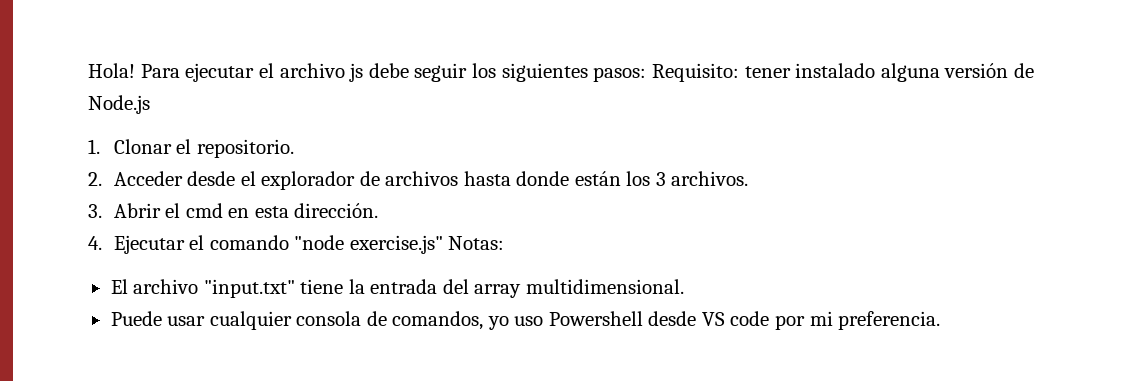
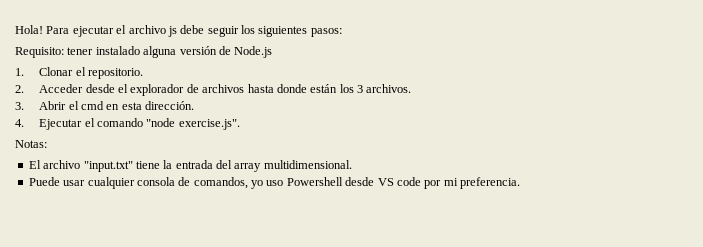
(647, 74) none -> (342, 32) //
[349,235,443,254] exercise.js" -> [178,119,240,130] exercise.js". //

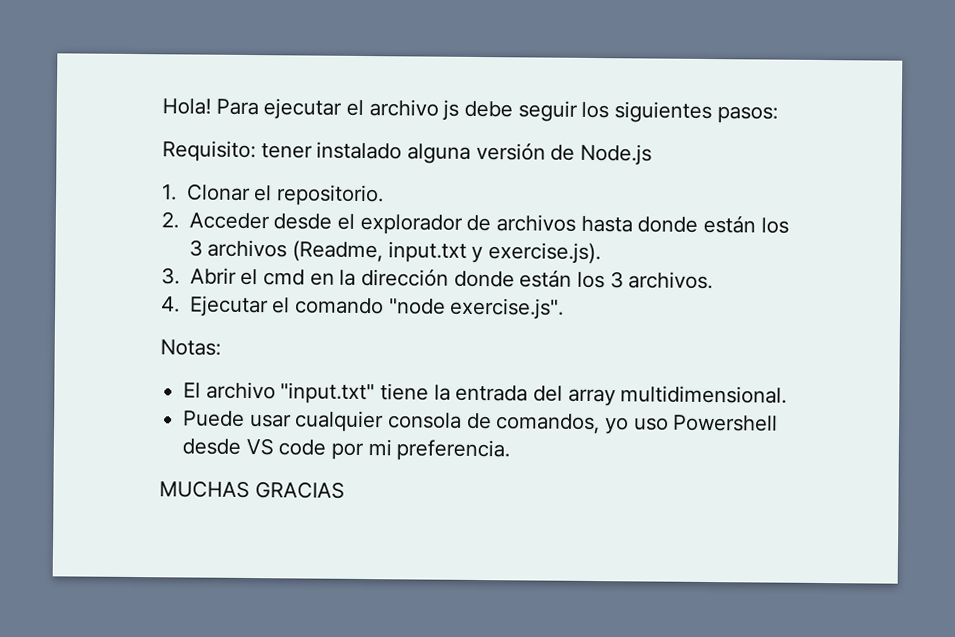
[366,84,412,93] archivos. -> [207,239,601,265] archivos (Readme, input.txt y exercise.js).
[121,101,195,110] esta dirección. -> [339,267,714,290] la dirección donde están los 3 archivos.
(520, 183) none -> [159,480,345,499] // MUCHAS GRACIAS

